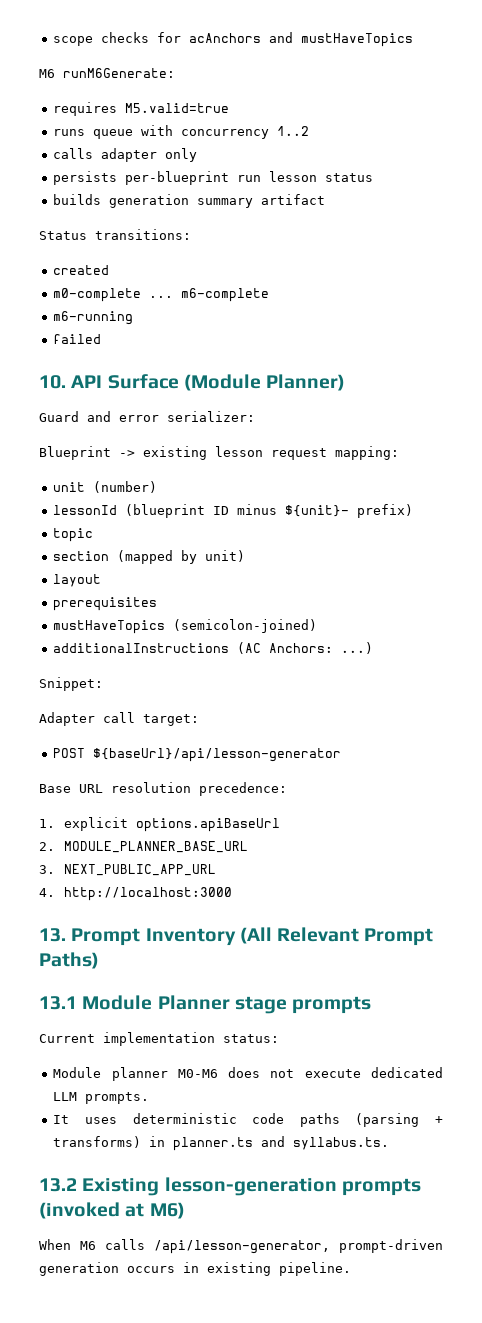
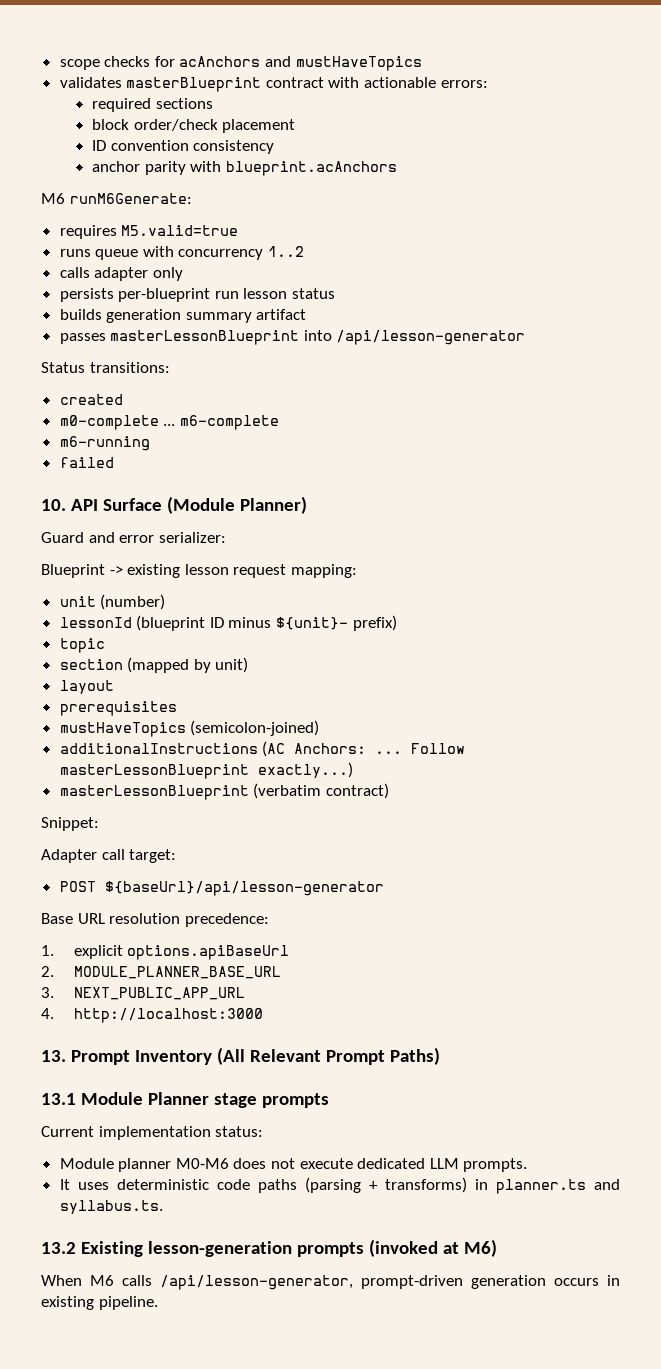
(414, 40) none -> [59,77,488,92] [92,98,213,112] [92,119,296,133] [92,140,275,154] [92,161,397,176] // validates masterBlueprint contract with actionable errors: // required sections // block order/check placement // ID convention consistency // anchor parity with blueprint.acAnchors
(326, 199) none -> [59,330,526,345] // passes masterLessonBlueprint into /api/lesson-generator
[341,642,374,654] ...) -> [375,743,466,754] [59,762,353,779] [59,783,389,800] ... Follow masterLessonBlueprint exactly...) // masterLessonBlueprint (verbatim contract)

